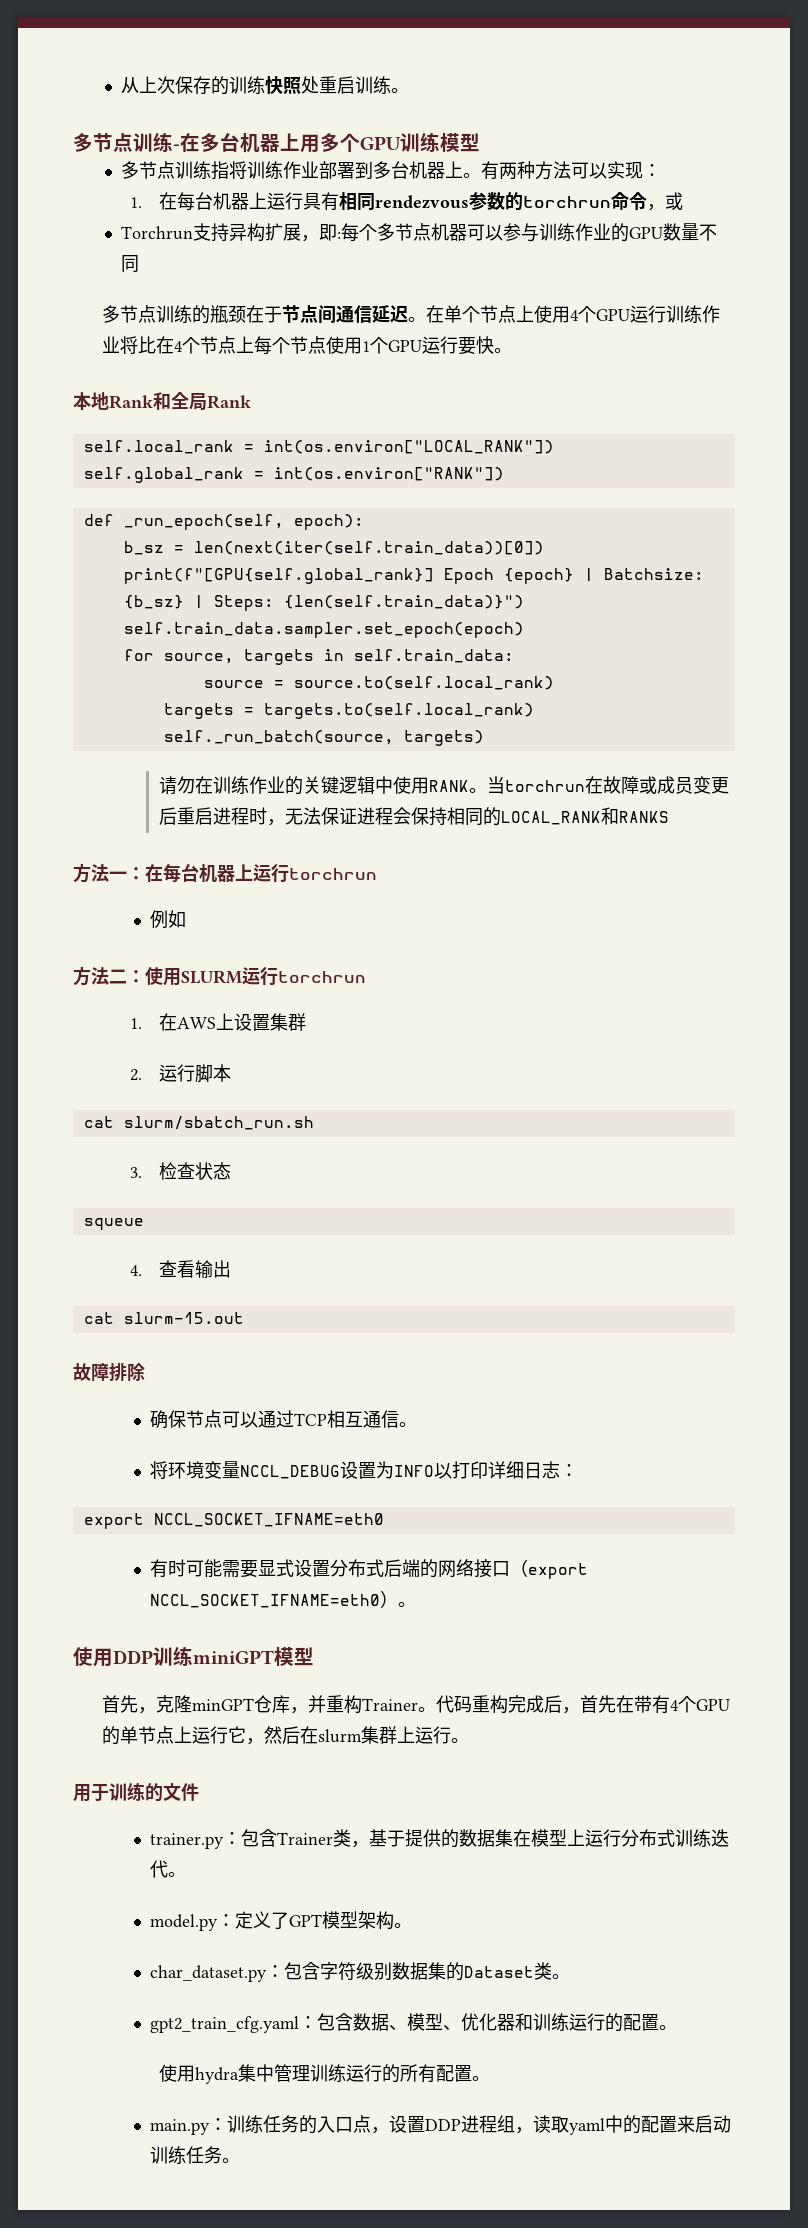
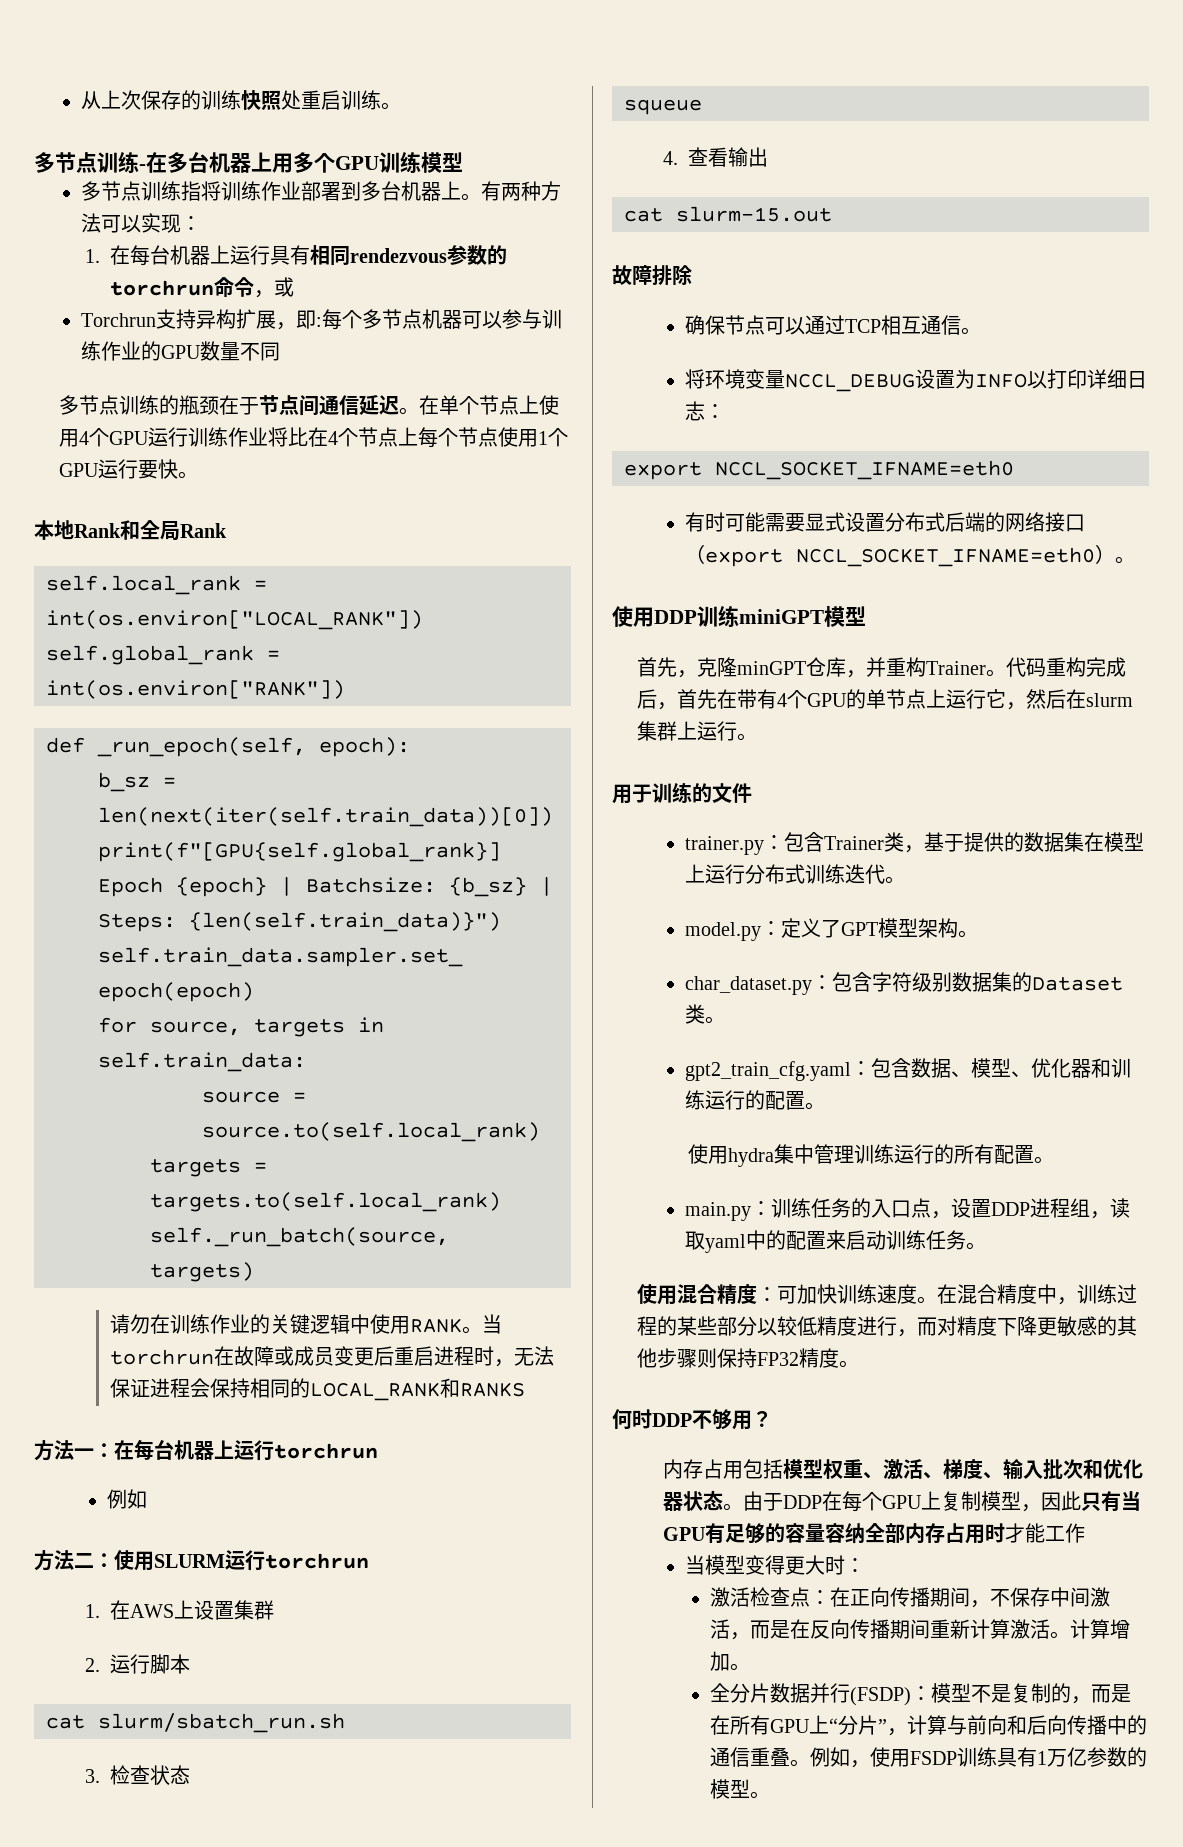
(240, 2160) none -> [637,1284,1138,1305] [637,1316,1138,1337] [637,1348,860,1368] [612,1409,772,1430] [662,1459,1143,1480] [662,1490,1141,1512] [662,1523,1085,1544] [684,1555,865,1575] [710,1587,1111,1608] [710,1619,1131,1640] [710,1651,751,1671] [710,1683,1132,1706] [710,1715,1148,1736] [710,1747,1148,1768] [710,1779,771,1799] // 使用混合精度：可加快训练速度。在混合精度中，训练过程的某些部分以较低精度进行，而对精度下降更敏感的其他步骤则保持FP32精度。 // 何时DDP不够用？ // 内存占用包括模型权重、激活、梯度、输入批次和优化器状态。由于DDP在每个GPU上复制模型，因此只有当GPU有足够的容量容纳全部内存占用时才能工作 // 当模型变得更大时： // 激活检查点：在正向传播期间，不保存中间激活，而是在反向传播期间重新计算激活。计算增加。 // 全分片数据并行(FSDP)：模型不是复制的，而是在所有GPU上“分片”，计算与前向和后向传播中的通信重叠。例如，使用FSDP训练具有1万亿参数的模型。

